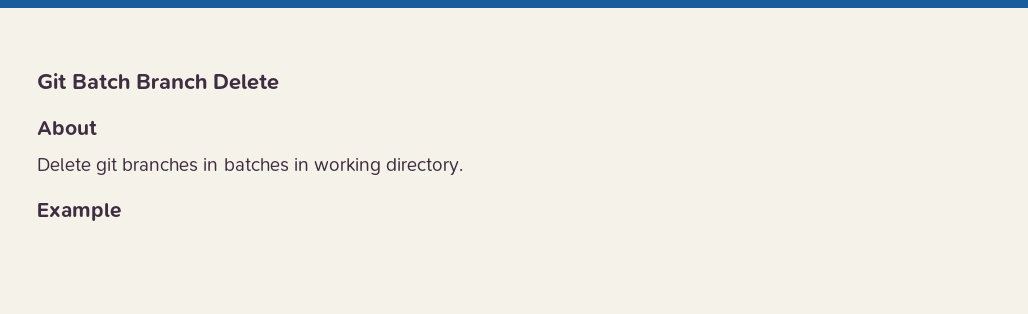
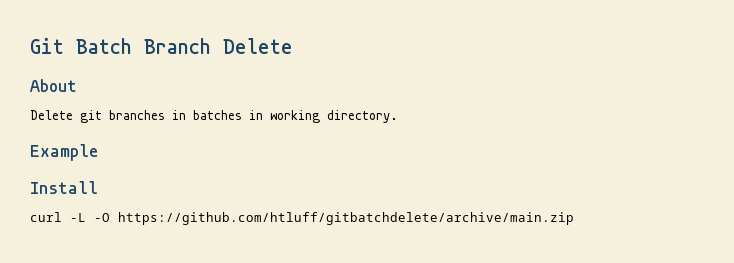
(121, 212) none -> [30,181,98,194] [30,212,574,225] // Install // curl -L -O https://github.com/htluff/gitbatchdelete/archive/main.zip

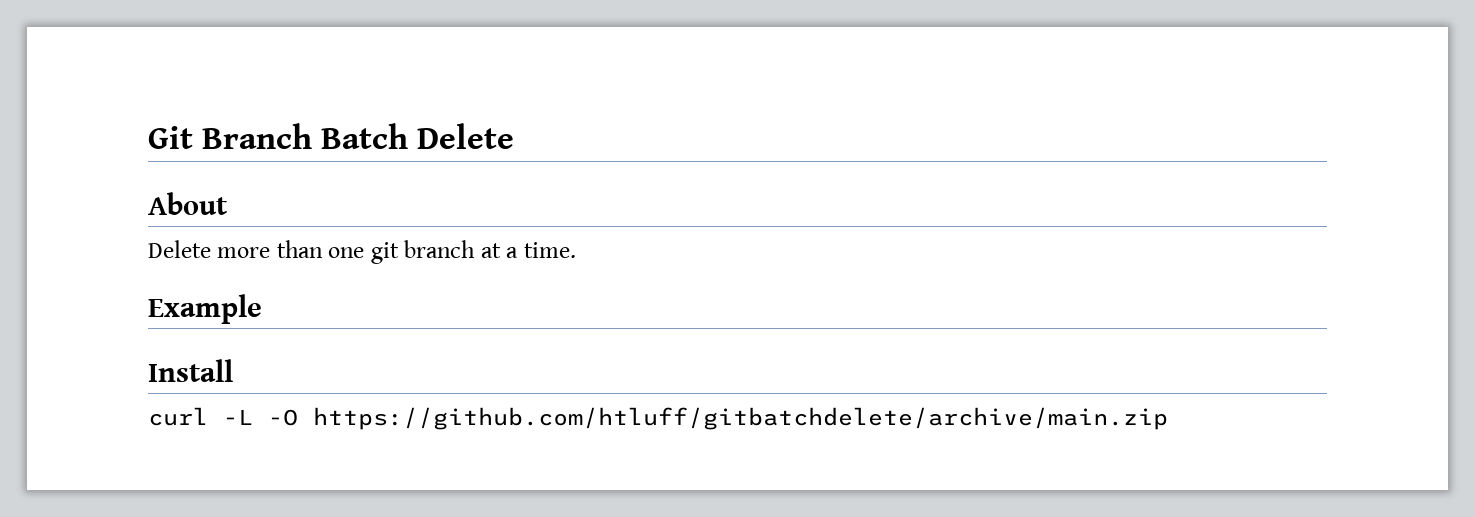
[76,38,211,54] Batch Branch -> [202,123,409,149] Branch Batch
[80,110,398,123] git branches in batches in working directory. -> [217,240,576,264] more than one git branch at a time.

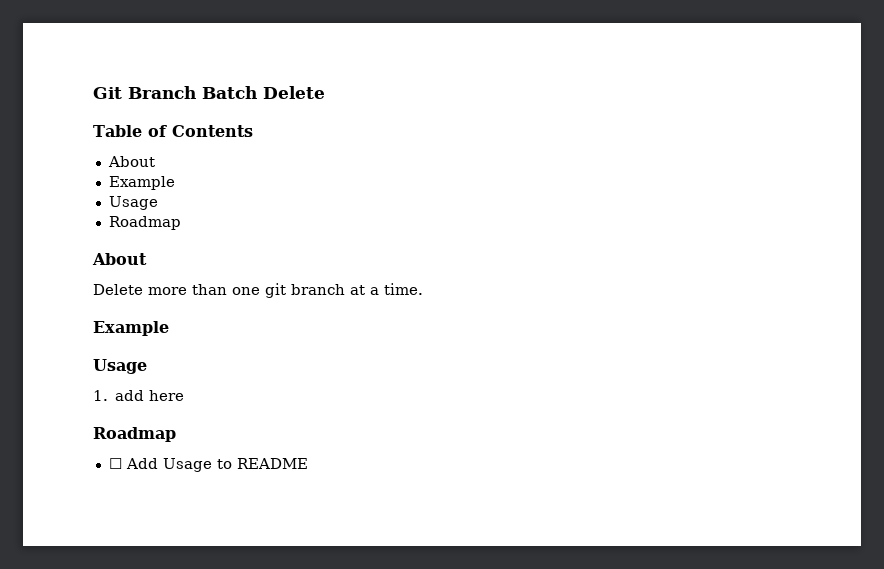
(515, 136) none -> [93,125,253,137] [107,156,155,167] [108,176,175,190] [108,196,158,210] [108,216,181,230] // Table of Contents // About // Example // Usage // Roadmap
[148,359,233,382] [148,407,1168,430] Install // curl -L -O https://github.com/htluff/gitbatchdelete/archive/main.zip -> [93,359,147,374] [93,390,185,401] [93,427,176,442] [108,458,308,472] Usage // 1. add here // Roadmap // ☐ Add Usage to README

